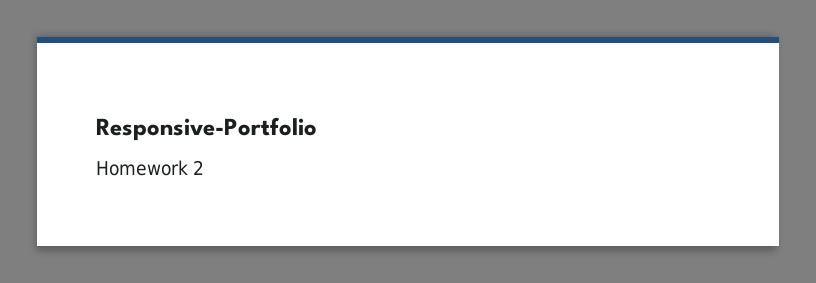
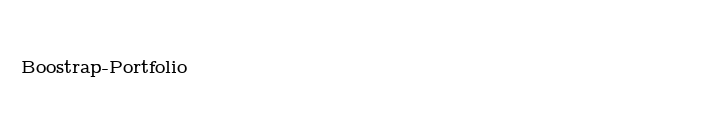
[96,117,317,141] [96,160,205,176] Responsive-Portfolio // Homework 2 -> [21,60,187,77] Boostrap-Portfolio

